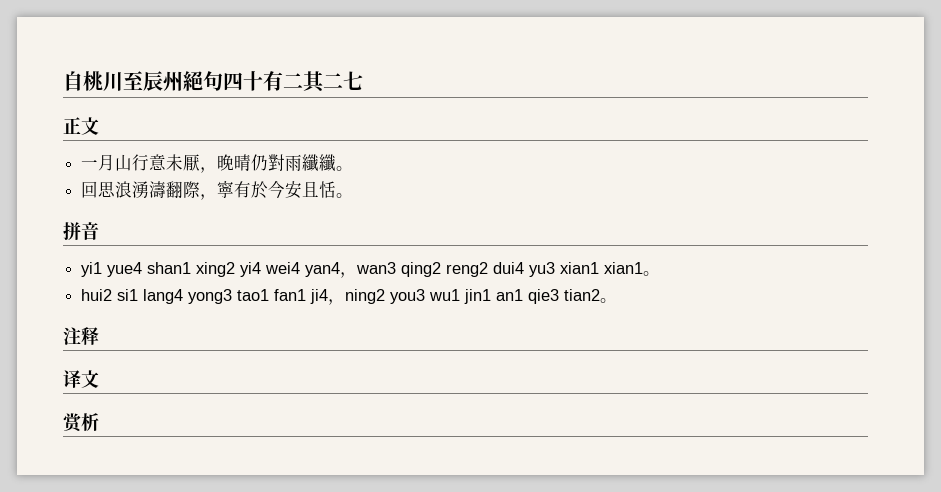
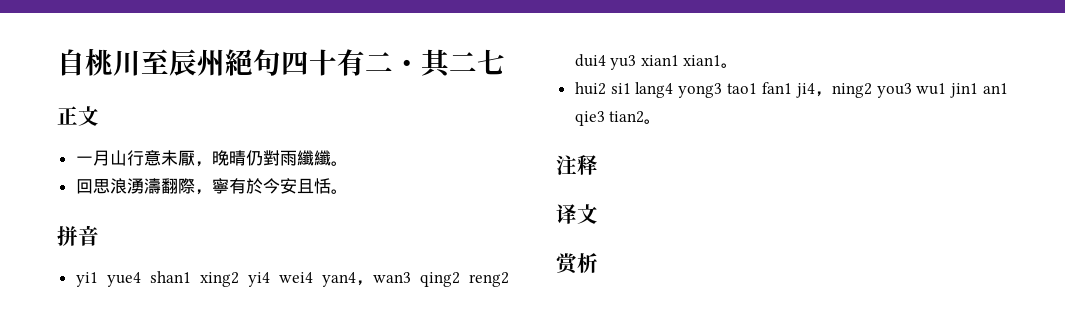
(303, 81) none -> [393,59,421,73] ・

